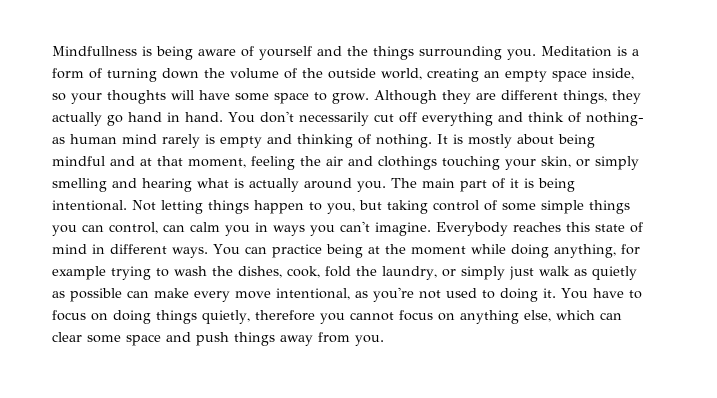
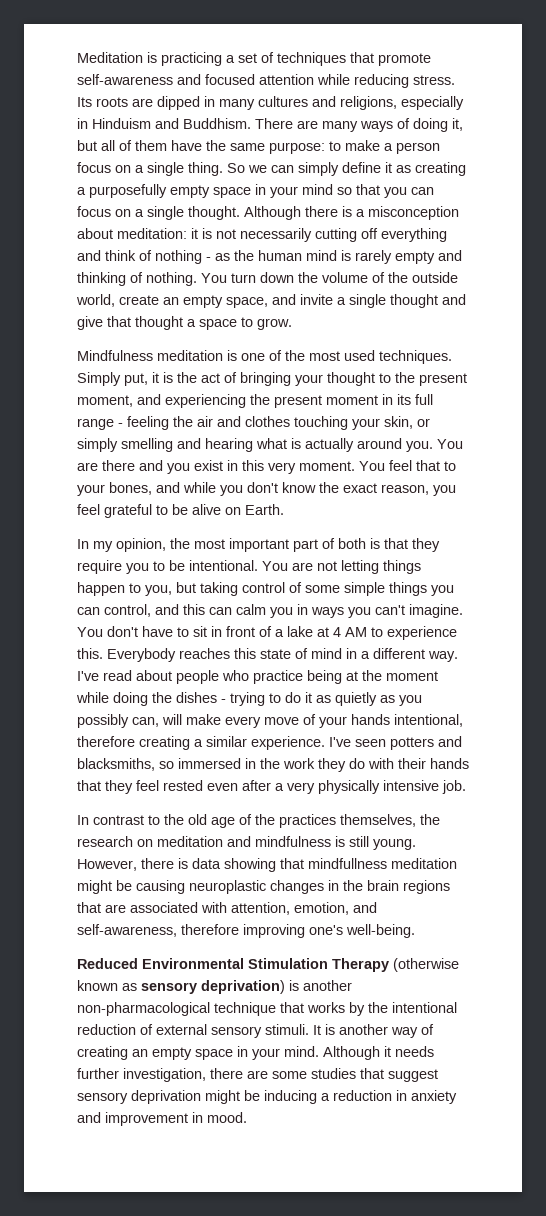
[52,46,639,60] [52,68,157,82] Mindfullness is being aware of yourself and the things surrounding you. Meditation is a form of turning -> [77,52,431,66] [77,74,455,88] [77,96,464,110] [77,118,463,132] [77,140,440,154] [77,162,466,176] [77,184,434,198] [77,206,459,220] [77,228,447,242] [77,250,462,264] [77,272,256,286] Meditation is practicing a set of techniques that promote self-awareness and focused attention while reducing stress. Its roots are dipped in many cultures and religions, especially in Hinduism and Buddhism. There are many ways of doing it, but all of them have the same purpose: to make a person focus on a single thing. So we can simply define it as creating a purposefully empty space in your mind so that you can focus on a single thought. Although there is a misconception about meditation: it is not necessarily cutting off everything and think of nothing - as the human mind is rarely empty and thinking of nothing. You turn
[427,68,634,82] [52,90,641,104] [52,111,644,126] [52,134,595,148] [52,156,246,168] creating an empty space inside, so your thoughts will have some space to grow. Although they are different things, they actually go hand in hand. You don't necessarily cut off everything and think of nothing- as human mind rarely is empty and thinking of nothing. It is mostly about being mindful and at that moment, -> [119,294,466,308] [77,316,292,330] [77,350,452,364] [77,372,467,386] [77,394,433,408] [77,418,123,430] create an empty space, and invite a single thought and give that thought a space to grow. // Mindfulness meditation is one of the most used techniques. Simply put, it is the act of bringing your thought to the present moment, and experiencing the present moment in its full range -
[378,156,437,170] clothings -> [245,416,290,427] clothes
[391,178,575,192] [52,200,156,211] The main part of it is being intentional. Not -> [437,439,463,449] [77,460,456,474] [77,482,456,496] [77,504,284,518] [77,538,440,552] [77,560,337,574] You are there and you exist in this very moment. You feel that to your bones, and while you don't know the exact reason, you feel grateful to be alive on Earth. // In my opinion, the most important part of both is that they require you to be intentional. You are not
(158, 228) none -> [155,604,205,615] and this
(431, 229) none -> [77,626,457,640] [77,648,103,659] You don't have to sit in front of a lake at 4 AM to experience this.
[110,244,267,258] different ways. You can -> [361,648,458,662] [77,670,249,684] a different way. I've read about people who
[553,244,640,258] [52,266,637,280] [52,287,642,302] [52,310,622,324] [52,332,384,346] anything, for example trying to wash the dishes, cook, fold the laundry, or simply just walk as quietly as possible can make every move intentional, as you're not used to doing it. You have to focus on doing things quietly, therefore you cannot focus on anything else, which can clear some space and push things away from you. -> [152,692,422,706] [77,714,463,728] [77,736,462,750] [77,758,469,772] [77,780,466,794] [77,814,440,828] [77,836,416,850] [77,858,457,872] [77,880,450,894] [77,902,377,915] [77,924,415,938] [77,958,459,972] [77,980,352,994] [77,1002,457,1016] [77,1024,434,1038] [77,1046,434,1060] [77,1068,438,1082] [77,1090,457,1104] [77,1112,247,1126] the dishes - trying to do it as quietly as you possibly can, will make every move of your hands intentional, therefore creating a similar experience. I've seen potters and blacksmiths, so immersed in the work they do with their hands that they feel rested even after a very physically intensive job. // In contrast to the old age of the practices themselves, the research on meditation and mindfulness is still young. However, there is data showing that mindfullness meditation might be causing neuroplastic changes in the brain regions that are associated with attention, emotion, and self-awareness, therefore improving one's well-being. // Reduced Environmental Stimulation Therapy (otherwise known as sensory deprivation) is another non-pharmacological technique that works by the intentional reduction of external sensory stimuli. It is another way of creating an empty space in your mind. Although it needs further investigation, there are some studies that suggest sensory deprivation might be inducing a reduction in anxiety and improvement in mood.

